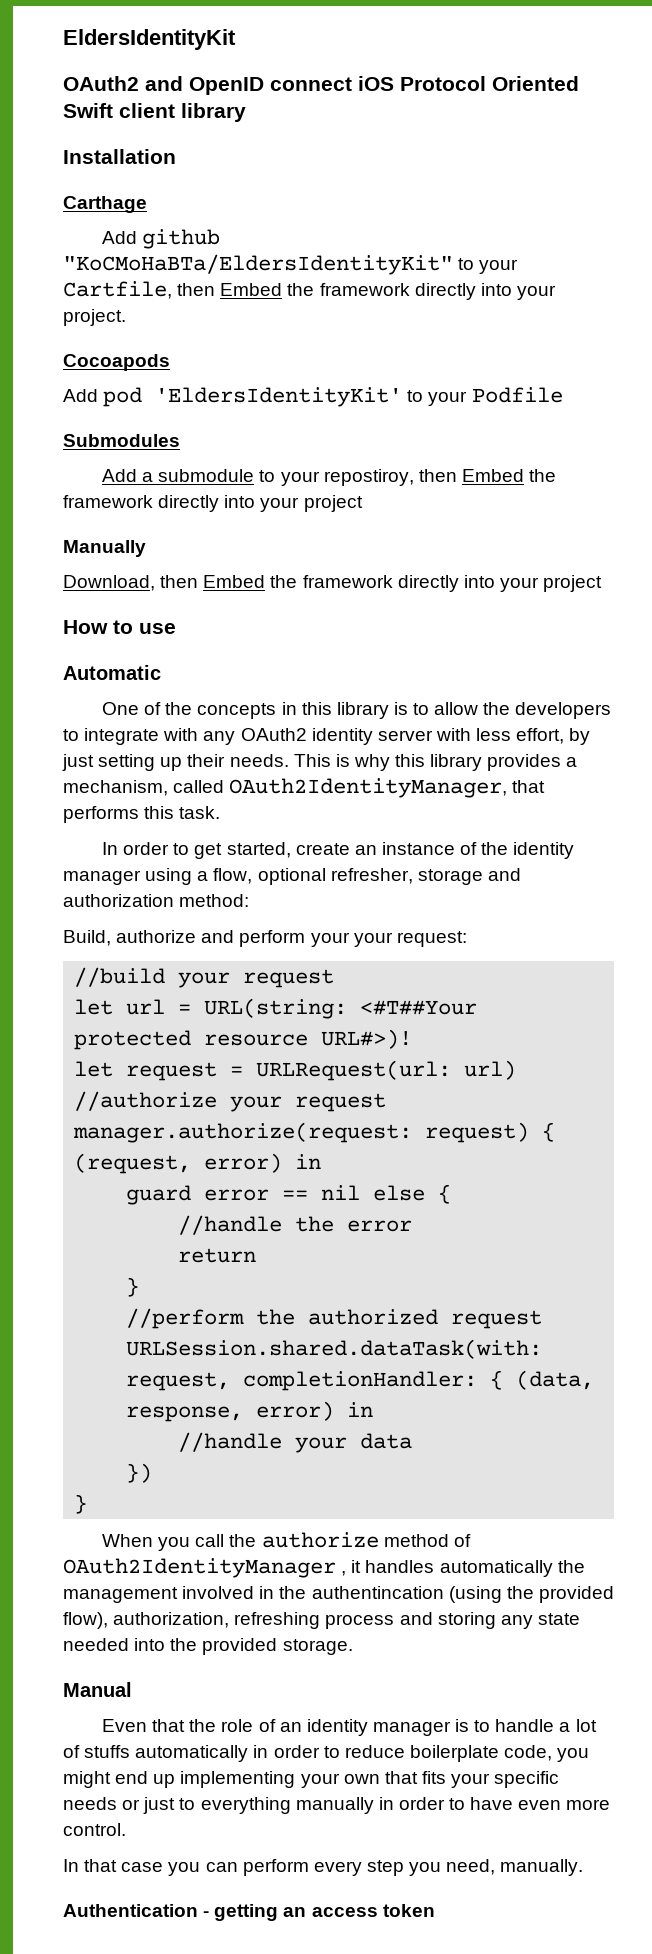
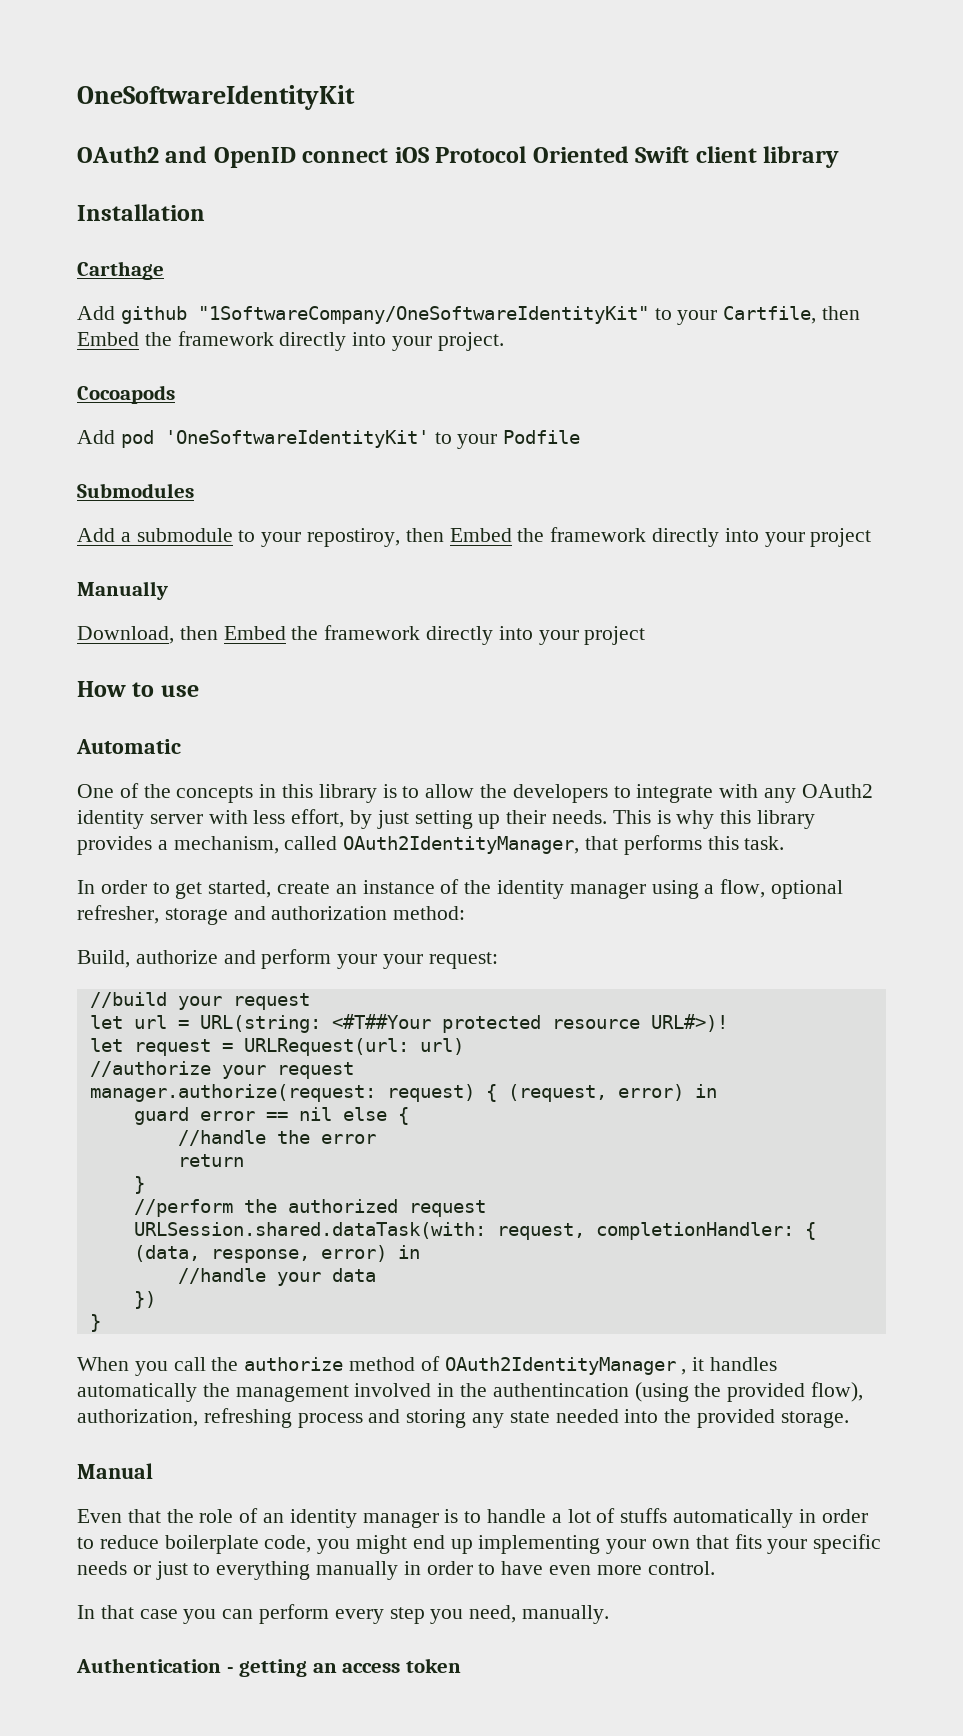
[63,29,236,50] EldersIdentityKit -> [77,85,355,110] OneSoftwareIdentityKit
[63,254,453,275] "KoCMoHaBTa/EldersIdentityKit" -> [197,306,649,324] "1SoftwareCompany/OneSoftwareIdentityKit"
[155,387,403,407] 'EldersIdentityKit' -> [164,430,429,448] 'OneSoftwareIdentityKit'

